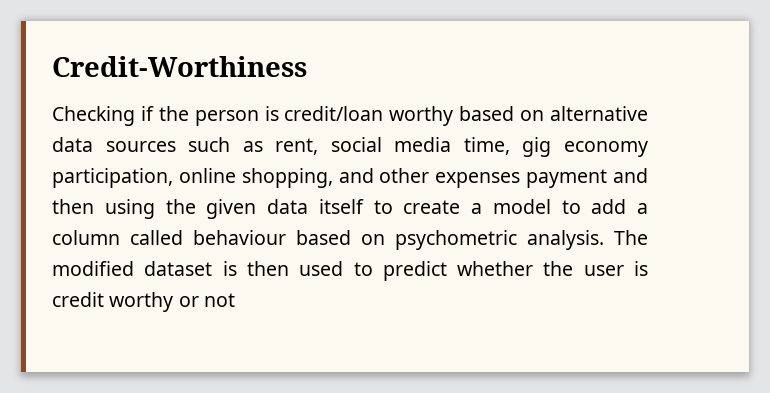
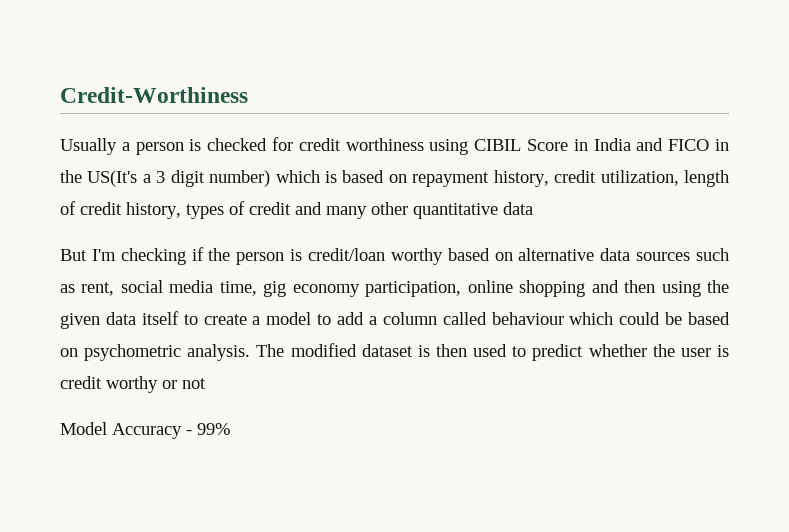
[52,106,135,126] Checking -> [60,137,729,155] [60,170,730,187] [60,201,533,219] [60,248,186,265] Usually a person is checked for credit worthiness using CIBIL Score in India and FICO in the US(It's a 3 digit number) which is based on repayment history, credit utilization, length of credit history, types of credit and many other quantitative data // But I'm checking
[241,168,608,188] shopping, and other expenses payment -> [519,280,586,297] shopping
(286, 237) none -> [569,312,683,325] which could be
(235, 300) none -> [60,422,230,439] // Model Accuracy - 99%

